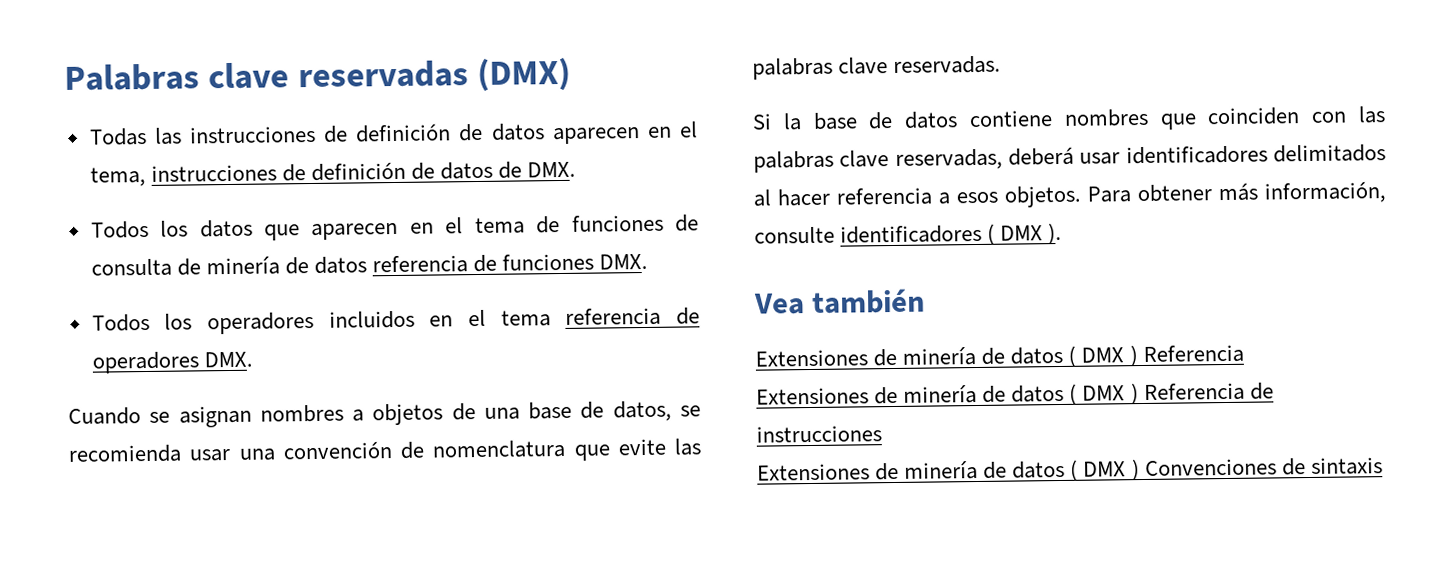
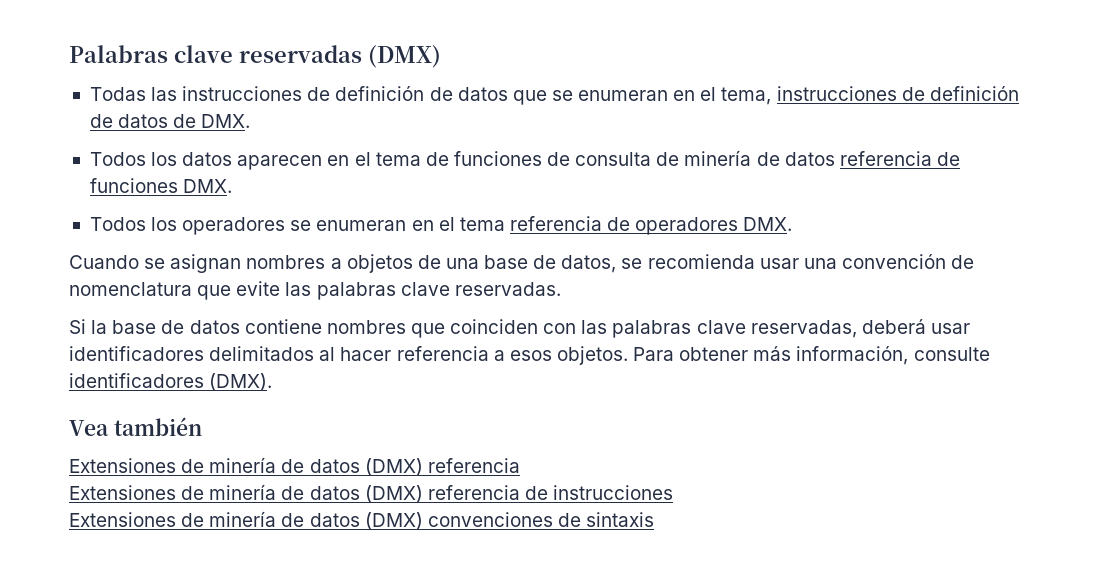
[552,127,640,145] aparecen -> [512,90,669,105] que se enumeran
[264,224,301,241] que -> (233, 159) none
[328,310,415,329] incluidos -> [290,220,407,231] se enumeran
[987,222,1063,245] ( DMX ). -> [209,373,273,391] (DMX).
[1068,344,1244,367] [756,382,1245,405] ( DMX ) Referencia // Extensiones de minería de datos ( DMX ) Referencia -> [364,458,520,476] [69,484,520,503] (DMX) referencia // Extensiones de minería de datos (DMX) referencia
[1070,458,1277,481] ( DMX ) Convenciones -> [364,512,553,530] (DMX) convenciones

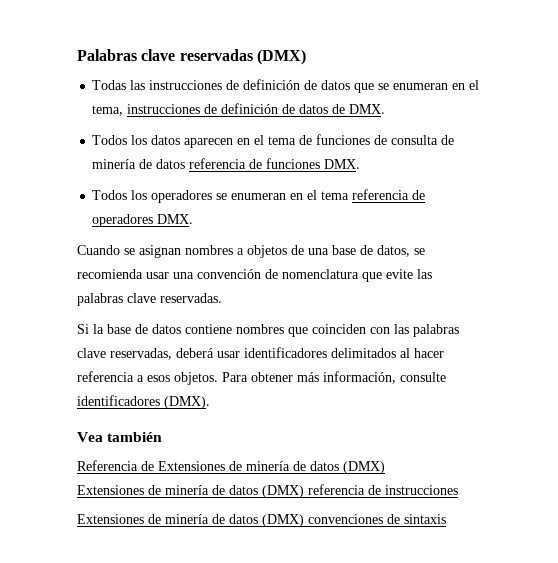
[69,457,520,476] Extensiones de minería de datos (DMX) referencia -> [77,460,385,474] Referencia de Extensiones de minería de datos (DMX)

